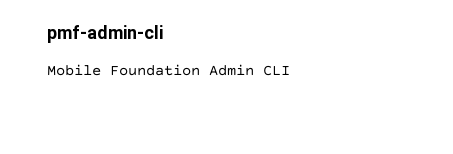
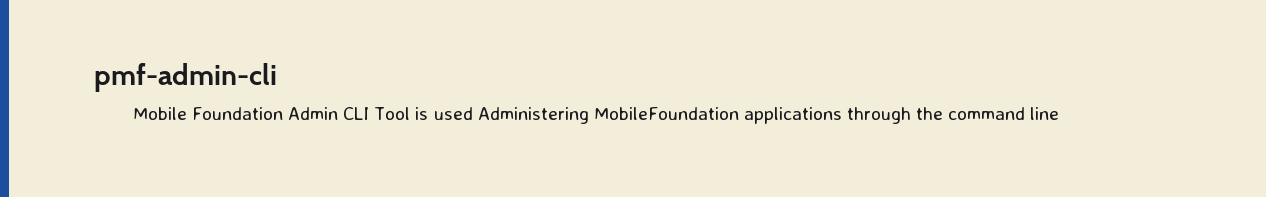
(290, 70) none -> [374,107,1060,124] Tool is used Administering MobileFoundation applications through the command line

